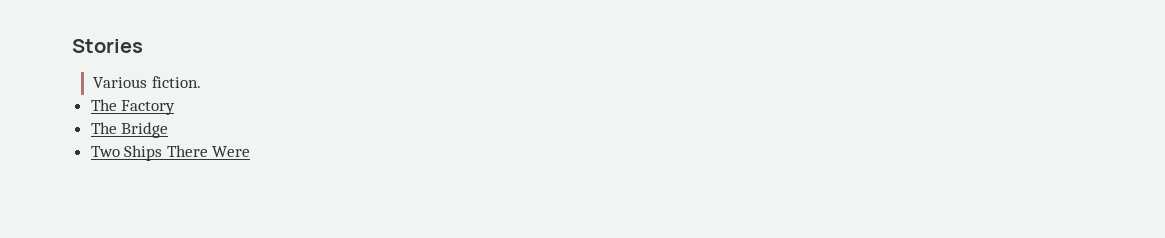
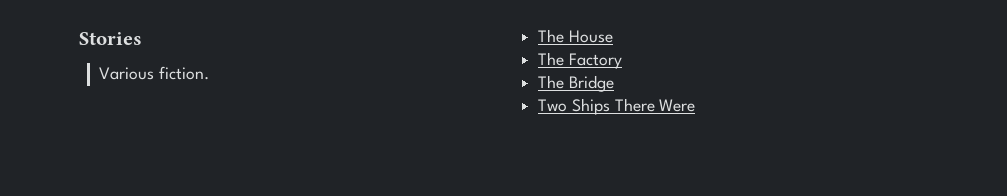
(201, 82) none -> [538,29,613,43] // The House

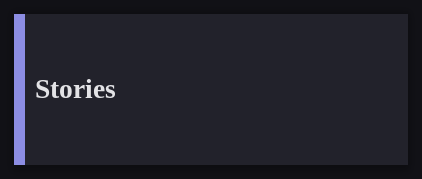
[99,66,209,80] [538,29,613,43] [538,52,622,69] [538,75,614,92] [538,98,696,115] // Various fiction. // The House // The Factory // The Bridge // Two Ships There Were -> (116, 88) none

